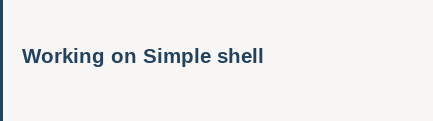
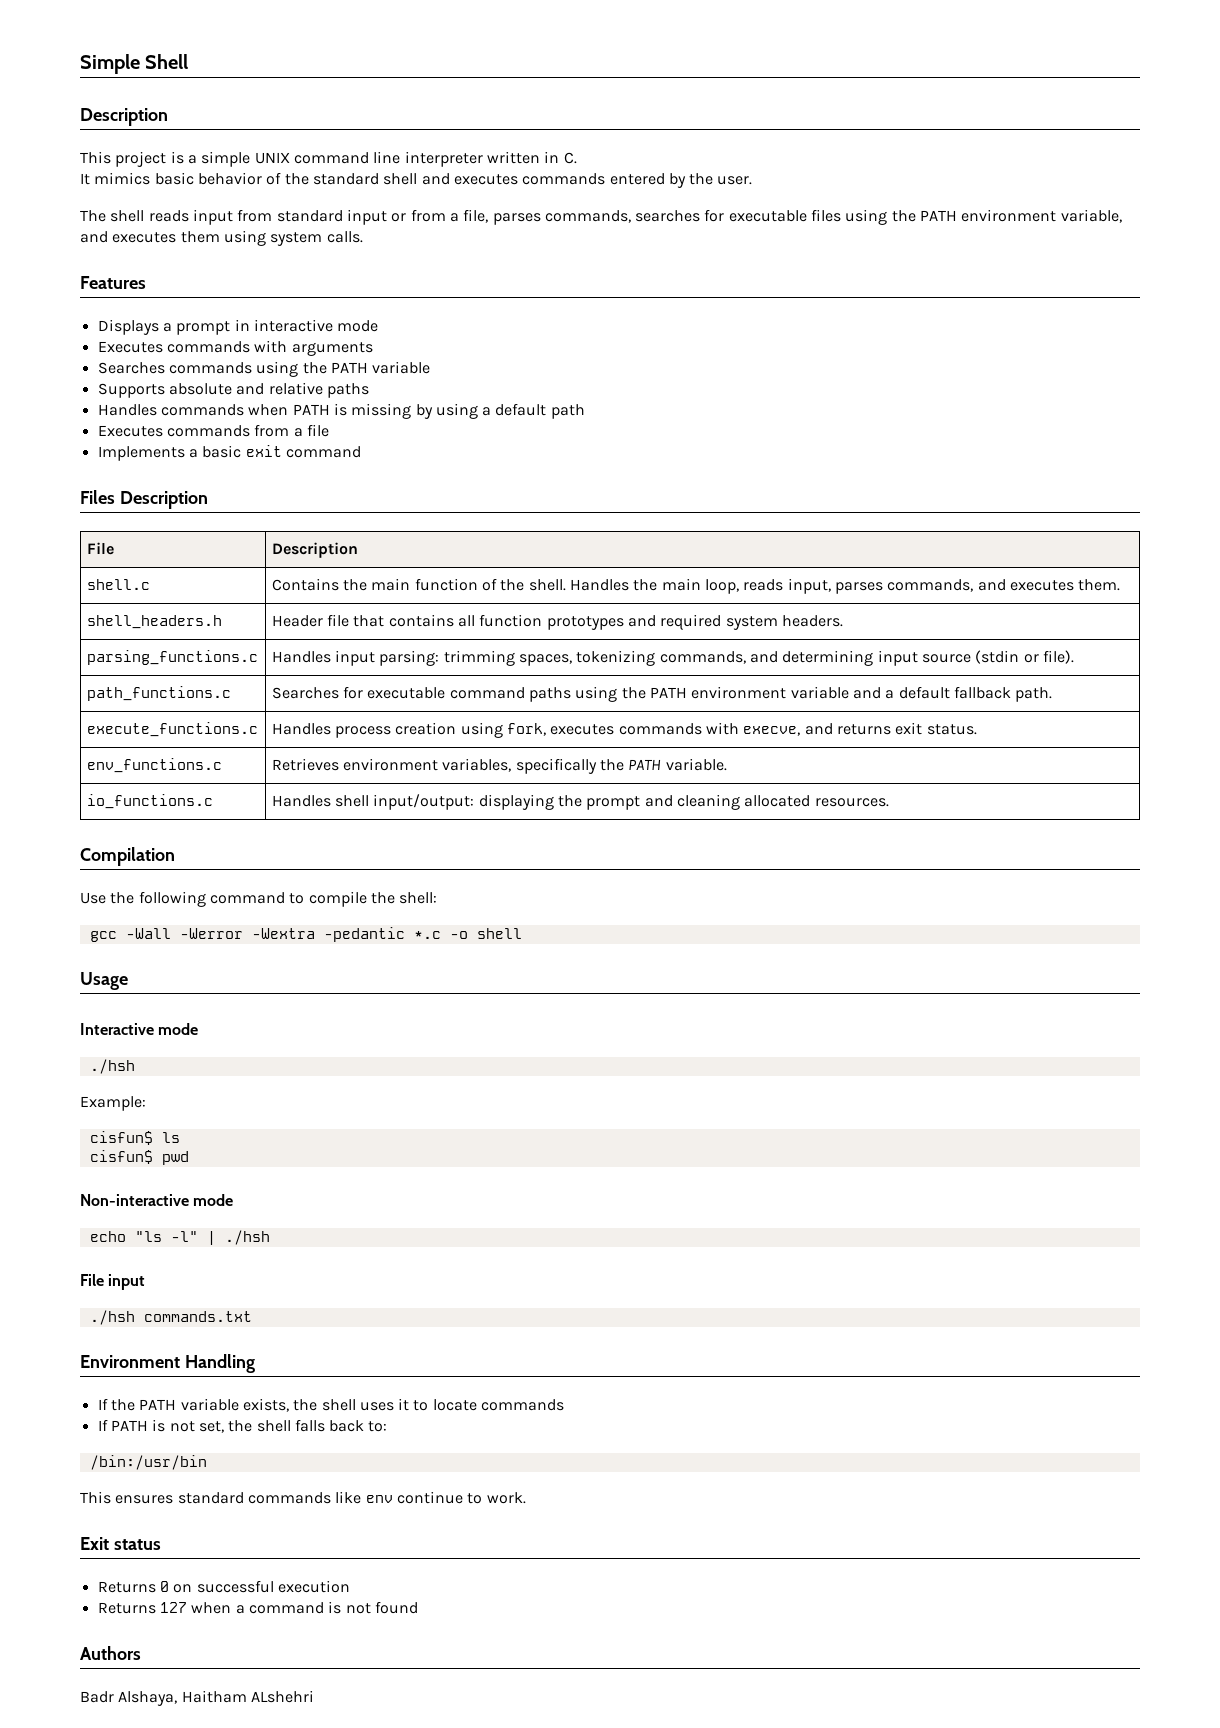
[22,48,264,67] Working on Simple shell -> [80,54,189,74] [80,108,168,126] [80,151,577,167] [80,172,753,188] [80,209,1122,225] [80,230,363,246] [80,276,146,289] [97,319,379,335] [97,340,373,356] [97,361,431,377] [97,382,369,398] [97,403,585,419] [97,424,329,437] [97,445,361,461] [80,490,208,509] [86,542,114,555] [271,542,358,558] [86,579,150,590] [271,578,1121,594] [86,615,222,629] [271,614,844,630] [86,650,258,665] [271,650,1074,666] [86,686,231,701] [271,686,1053,702] [86,722,258,737] [271,722,977,738] [86,758,222,773] [271,758,727,774] [86,794,213,809] [271,794,889,810] [80,847,175,866] [80,891,438,907] [89,927,522,942] [80,972,128,990] [80,1023,199,1035] [89,1059,135,1074] [80,1096,146,1111] [89,1131,180,1145] [89,1150,189,1165] [80,1194,234,1206] [89,1230,270,1245] [80,1274,146,1290] [89,1310,252,1325] [80,1354,255,1373] [97,1398,565,1412] [97,1419,388,1433] [89,1455,207,1470] [80,1491,526,1504] [80,1537,161,1550] [97,1580,350,1593] [97,1601,418,1614] [80,1646,141,1660] [80,1690,314,1706] Simple Shell // Description // This project is a simple UNIX command line interpreter written in C. // It mimics basic behavior of the standard shell and executes commands entered by the user. // The shell reads input from standard input or from a file, parses commands, searches for executable files using the PATH environment variable, and executes them using system calls. // Features // Displays a prompt in interactive mode // Executes commands with arguments // Searches commands using the PATH variable // Supports absolute and relative paths // Handles commands when PATH is missing by using a default path // Executes commands from a file // Implements a basic exit command // Files Description // File | Description // shell.c | Contains the main function of the shell. Handles the main loop, reads input, parses commands, and executes them. // shell_headers.h | Header file that contains all function prototypes and required system headers. // parsing_functions.c | Handles input parsing: trimming spaces, tokenizing commands, and determining input source (stdin or file). // path_functions.c | Searches for executable command paths using the PATH environment variable and a default fallback path. // execute_functions.c | Handles process creation using fork, executes commands with execve, and returns exit status. // env_functions.c | Retrieves environment variables, specifically the PATH variable. // io_functions.c | Handles shell input/output: displaying the prompt and cleaning allocated resources. // Compilation // Use the following command to compile the shell: // gcc -Wall -Werror -Wextra -pedantic *.c -o shell // Usage // Interactive mode // ./hsh // Example: // cisfun$ ls // cisfun$ pwd // Non-interactive mode // echo "ls -l" | ./hsh // File input // ./hsh commands.txt // Environment Handling // If the PATH variable exists, the shell uses it to locate commands // If PATH is not set, the shell falls back to: // /bin:/usr/bin // This ensures standard commands like env continue to work. // Exit status // Returns 0 on successful execution // Returns 127 when a command is not found // Authors // Badr Alshaya, Haitham ALshehri

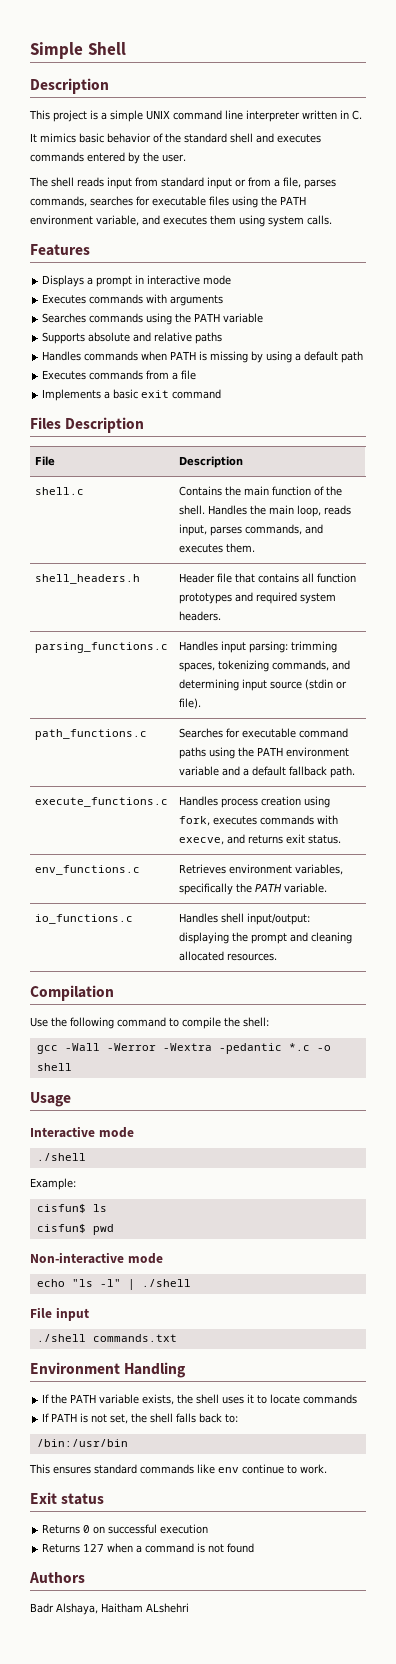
[89,1059,135,1074] ./hsh -> [36,1153,86,1161] ./shell
[224,1230,270,1245] ./hsh -> [141,1279,191,1287] ./shell
[89,1310,135,1325] ./hsh -> [36,1334,86,1342] ./shell

